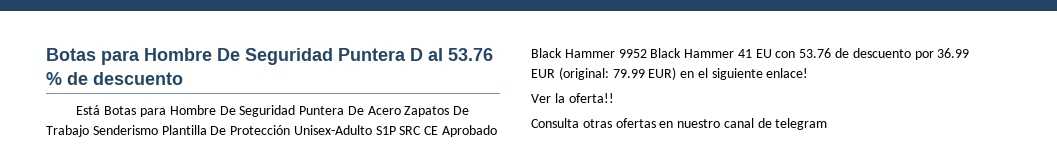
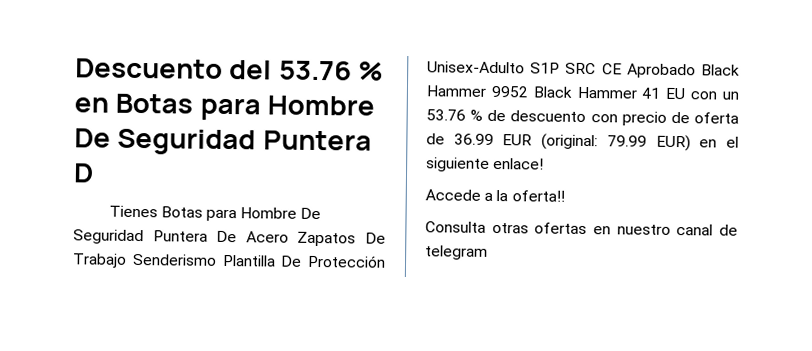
(46, 54) none -> [75,58,385,81] [74,97,109,113] Descuento del 53.76 % en
[428,48,493,61] [46,72,183,85] [76,105,101,115] al 53.76 % de descuento // Está -> [108,205,158,218] // Tienes
[799,48,934,60] 53.76 de descuento por -> [722,91,739,100] [426,109,739,126] [426,133,445,145] un 53.76 % de descuento con precio de oferta de
[531,94,551,103] Ver -> [425,189,494,201] Accede a

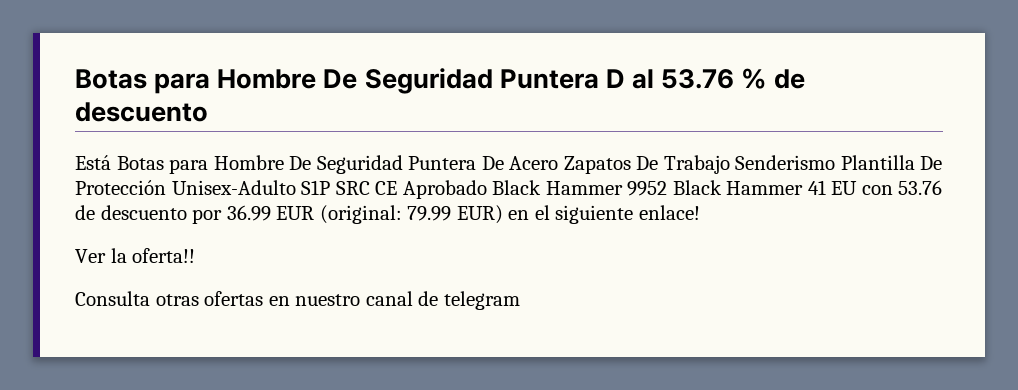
[75,58,385,81] [74,97,109,113] Descuento del 53.76 % en -> (75, 79) none
[108,205,158,218] // Tienes -> [632,68,805,89] [75,102,208,122] [75,155,111,170] al 53.76 % de descuento // Está
[722,91,739,100] [426,109,739,126] [426,133,445,145] un 53.76 % de descuento con precio de oferta de -> [898,180,943,195] [75,205,223,224] 53.76 de descuento por
[425,189,494,201] Accede a -> [75,249,106,263] Ver

